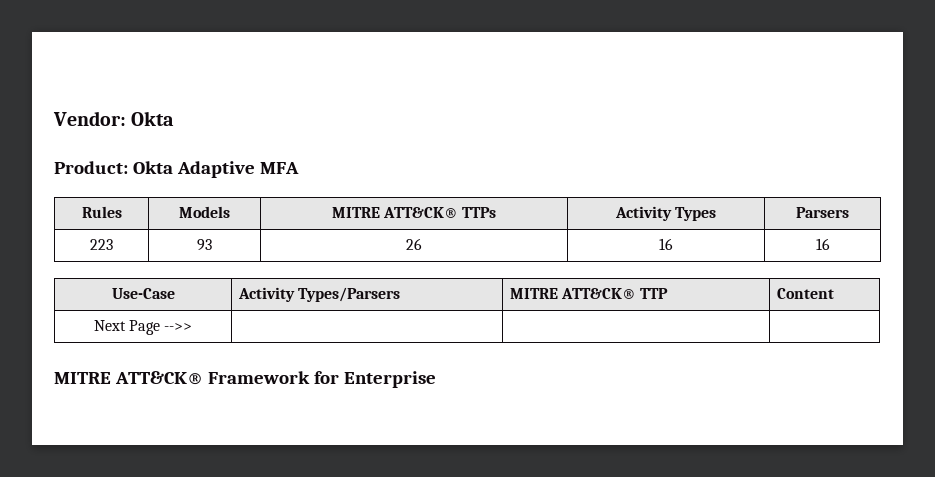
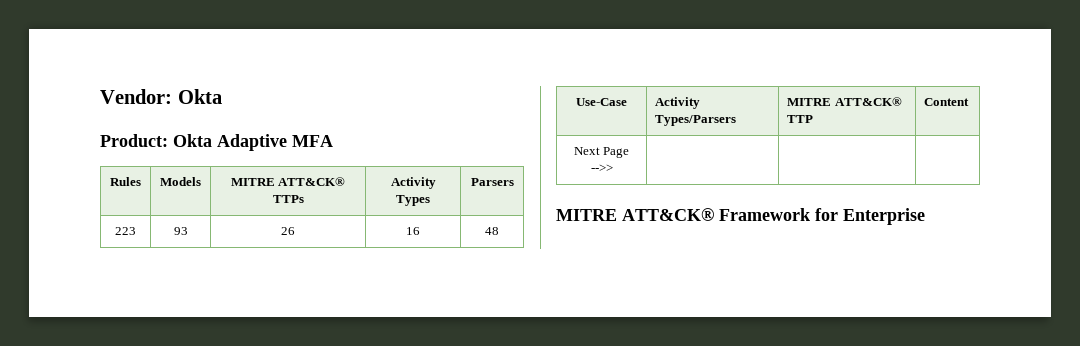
[815,238,830,250] 16 -> [485,227,499,235] 48

